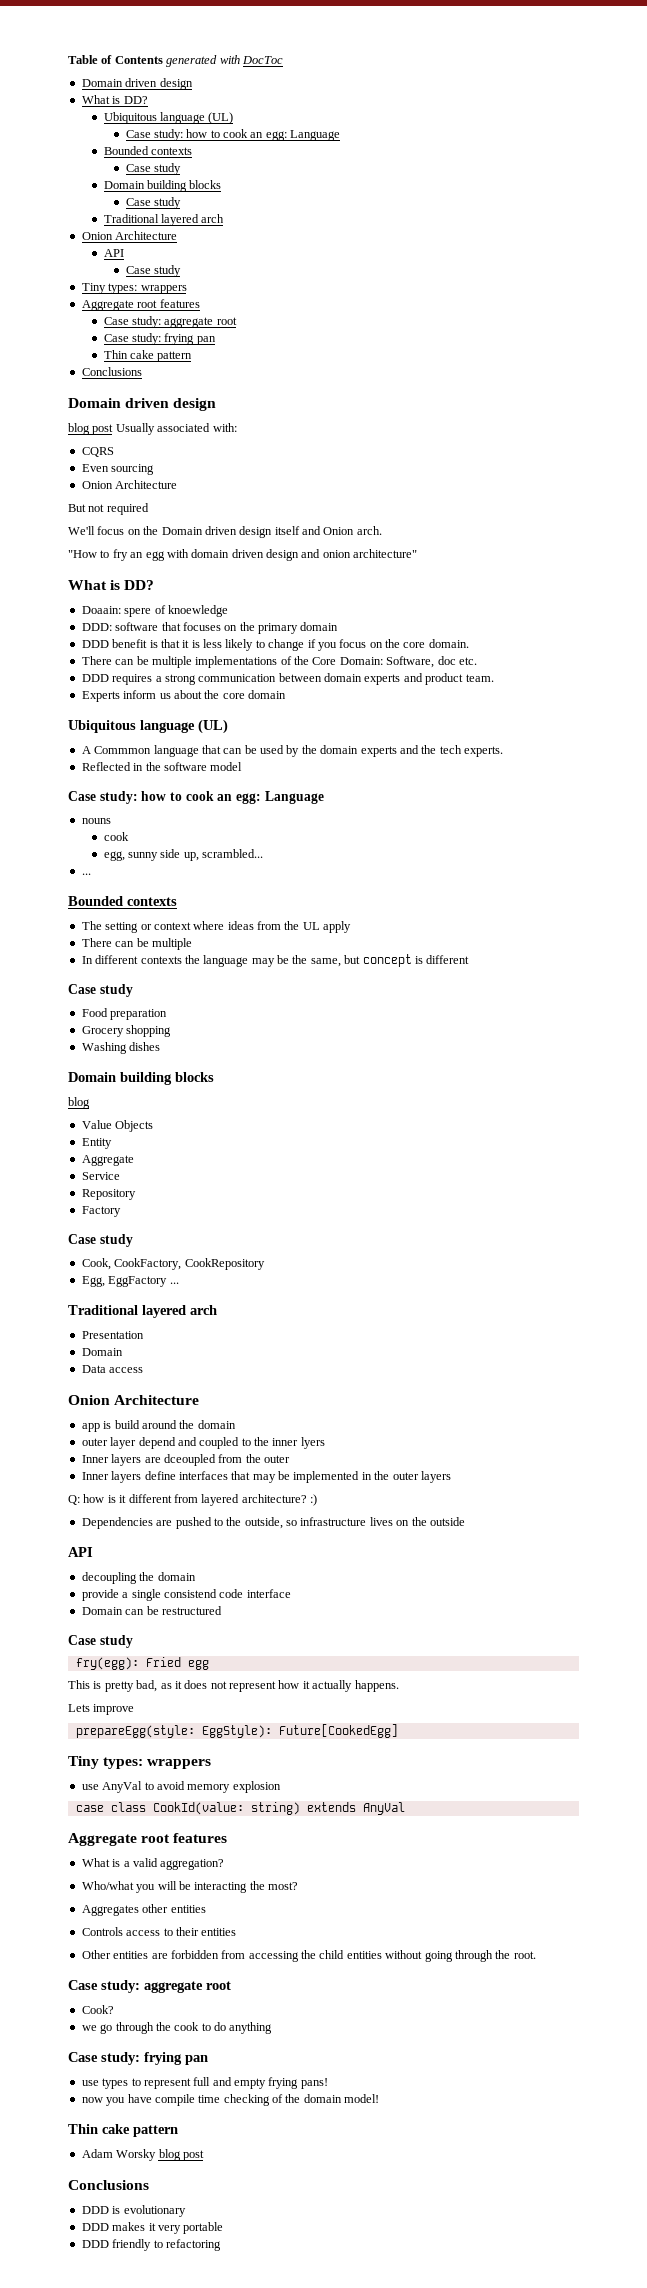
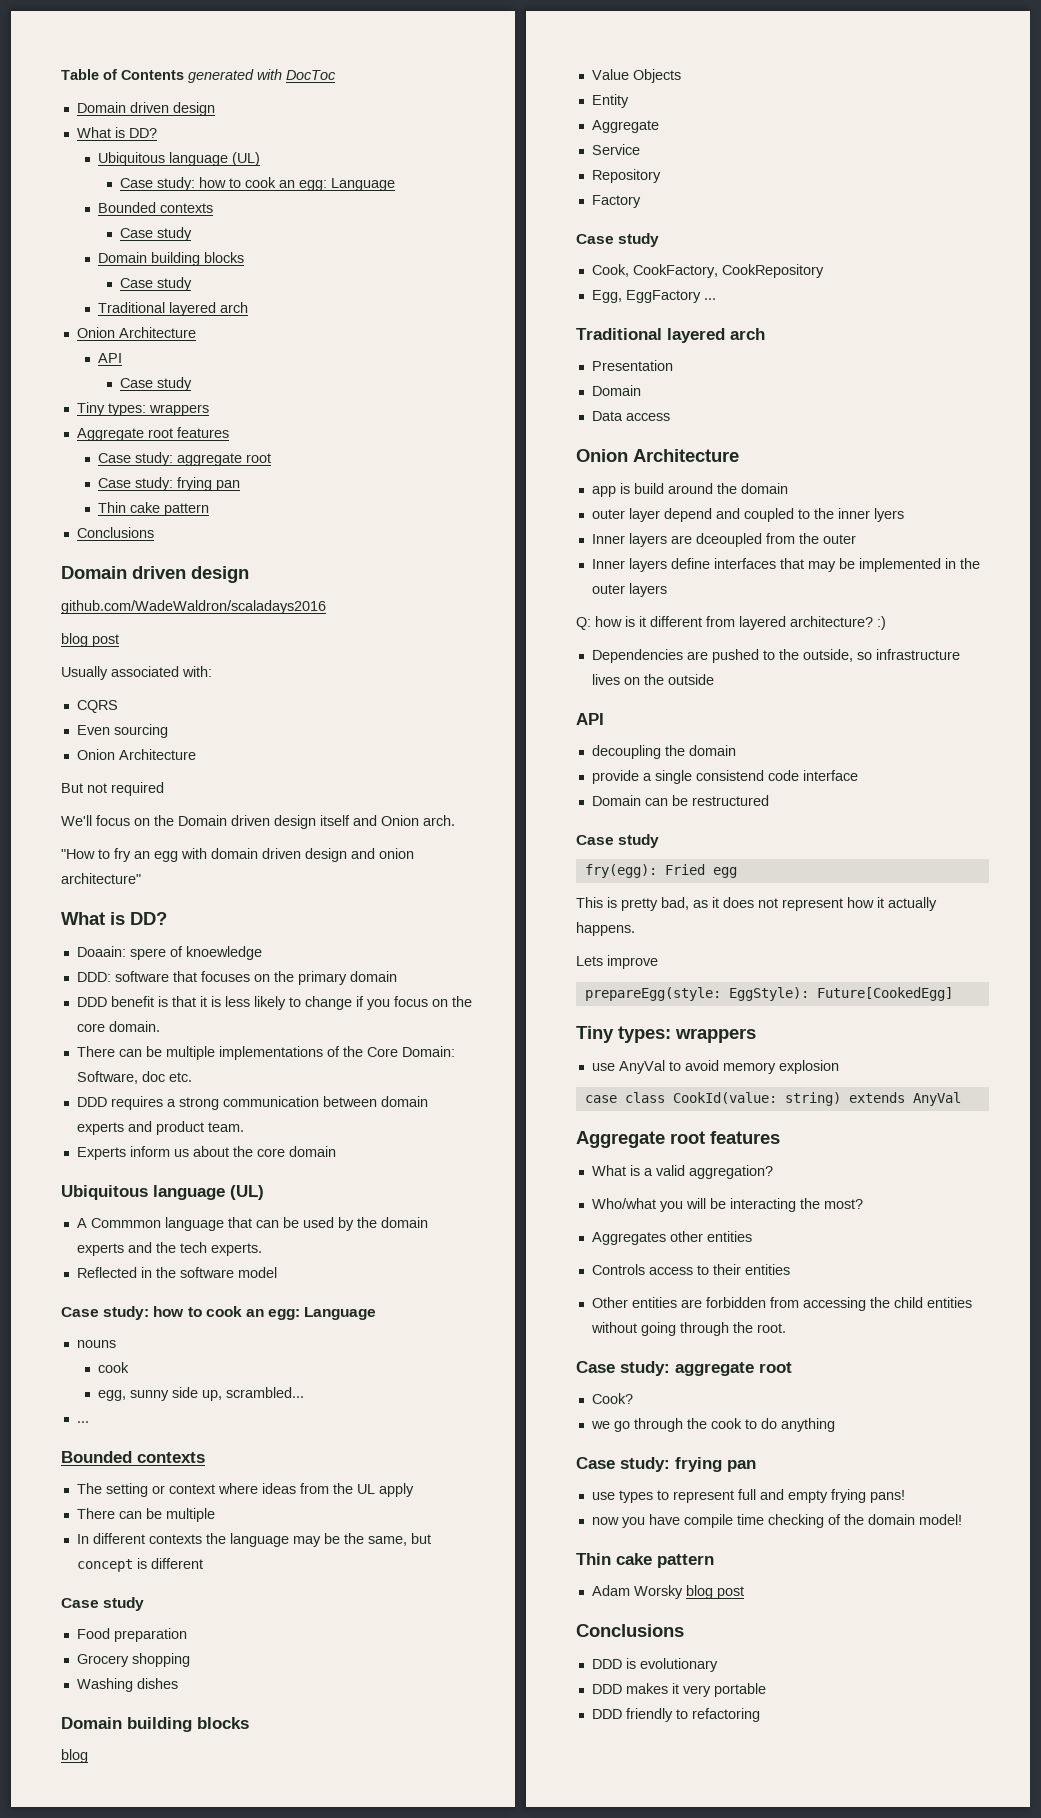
[68,423,114,435] // blog post -> [61,600,326,614] [61,633,119,647] // github.com/WadeWaldron/scaladays2016 // blog post //

